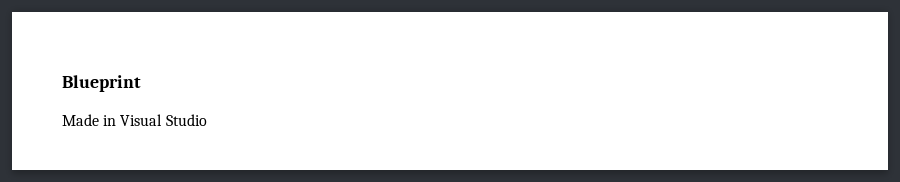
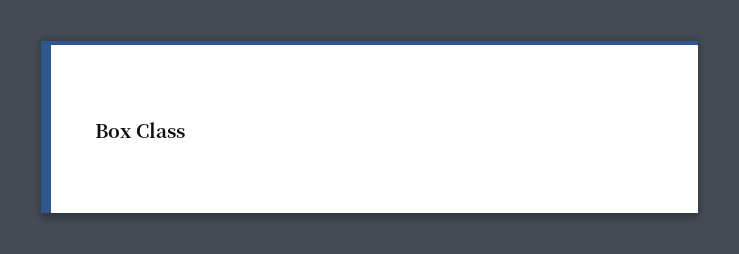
[62,75,141,92] [62,114,207,126] Blueprint // Made in Visual Studio -> [95,122,186,138] Box Class

